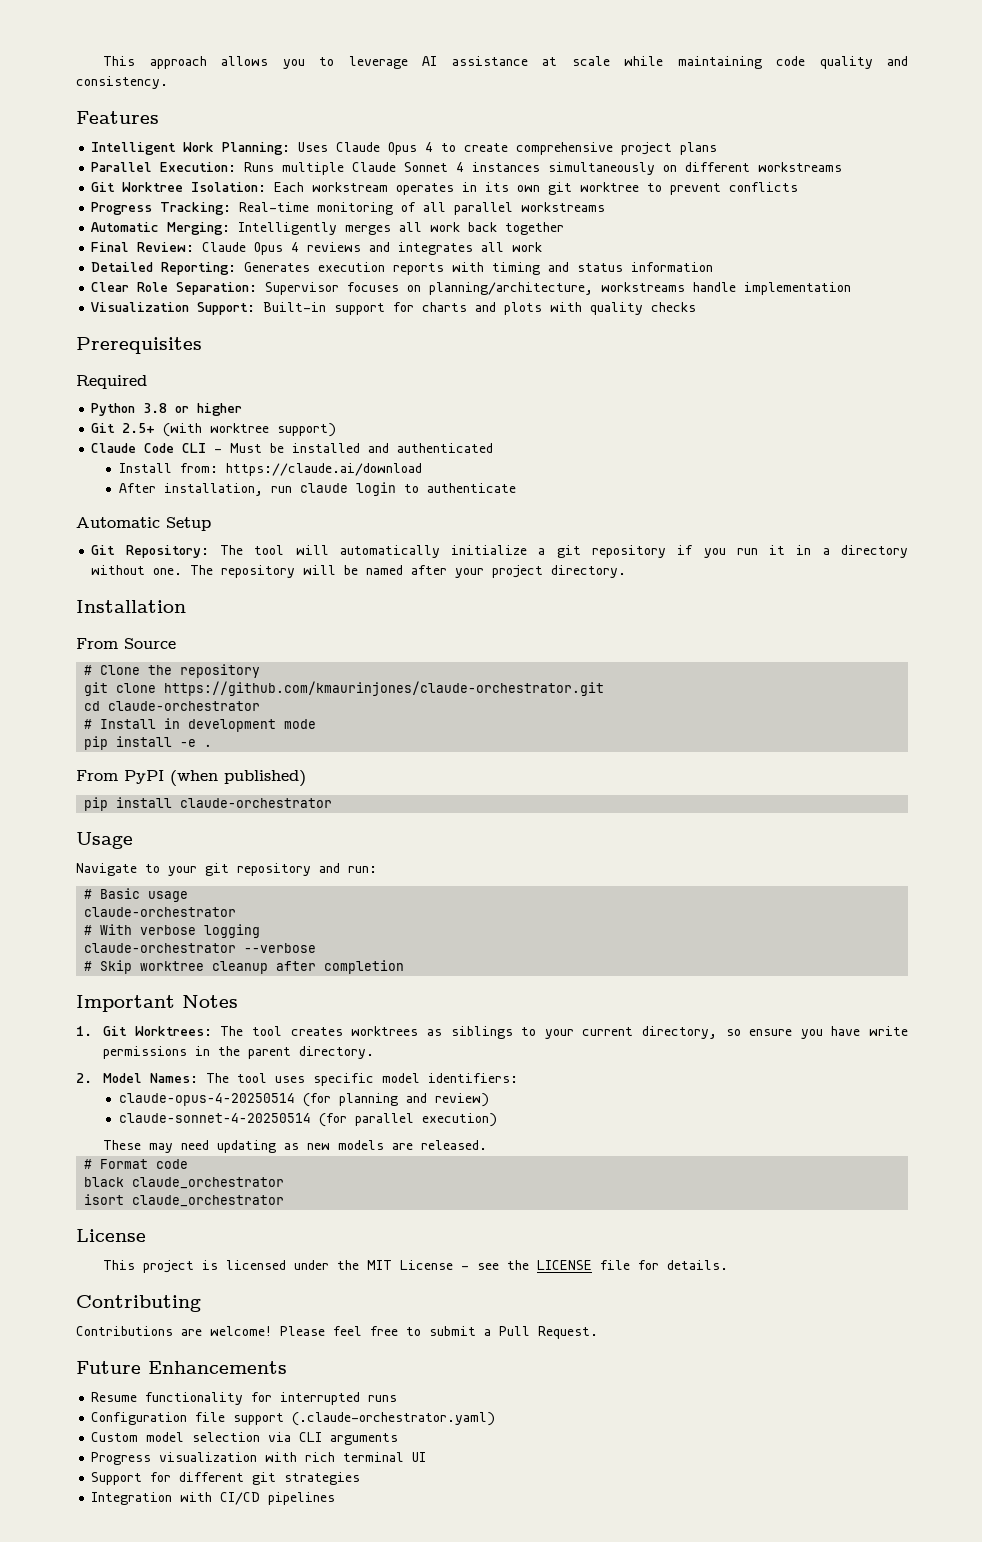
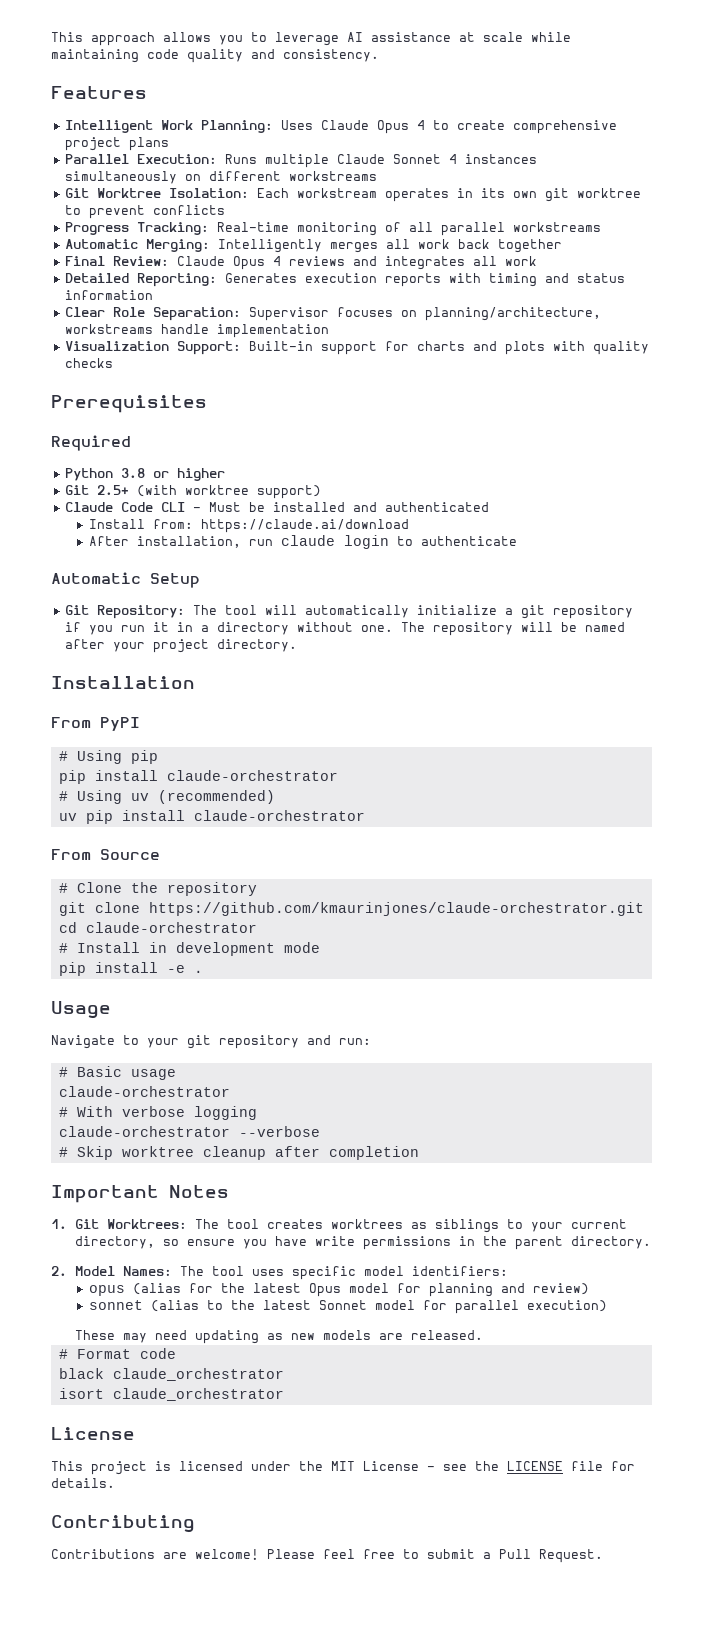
(186, 606) none -> [51,717,140,731] [58,750,158,764] [58,770,338,784] [58,790,275,804] [58,810,365,824] // From PyPI // # Using pip // pip install claude-orchestrator // # Using uv (recommended) // uv pip install claude-orchestrator
[76,770,306,787] [84,797,333,811] // From PyPI (when published) // pip install claude-orchestrator -> (203, 971) none
[118,1093,489,1107] [118,1113,347,1127] claude-opus-4-20250514 (for planning and review) // claude-sonnet-4-20250514 (for -> [88,1283,589,1297] [88,1300,447,1312] opus (alias for the latest Opus model for planning and review) // sonnet (alias to the latest Sonnet model for
[76,1361,287,1374] [91,1392,398,1405] [91,1412,496,1426] [91,1432,399,1445] [91,1452,427,1465] [91,1472,361,1485] [91,1492,336,1505] // Future Enhancements // Resume functionality for interrupted runs // Configuration file support (.claude-orchestrator.yaml) // Custom model selection via CLI arguments // Progress visualization with rich terminal UI // Support for different git strategies // Integration with CI/CD pipelines -> (603, 1556) none

